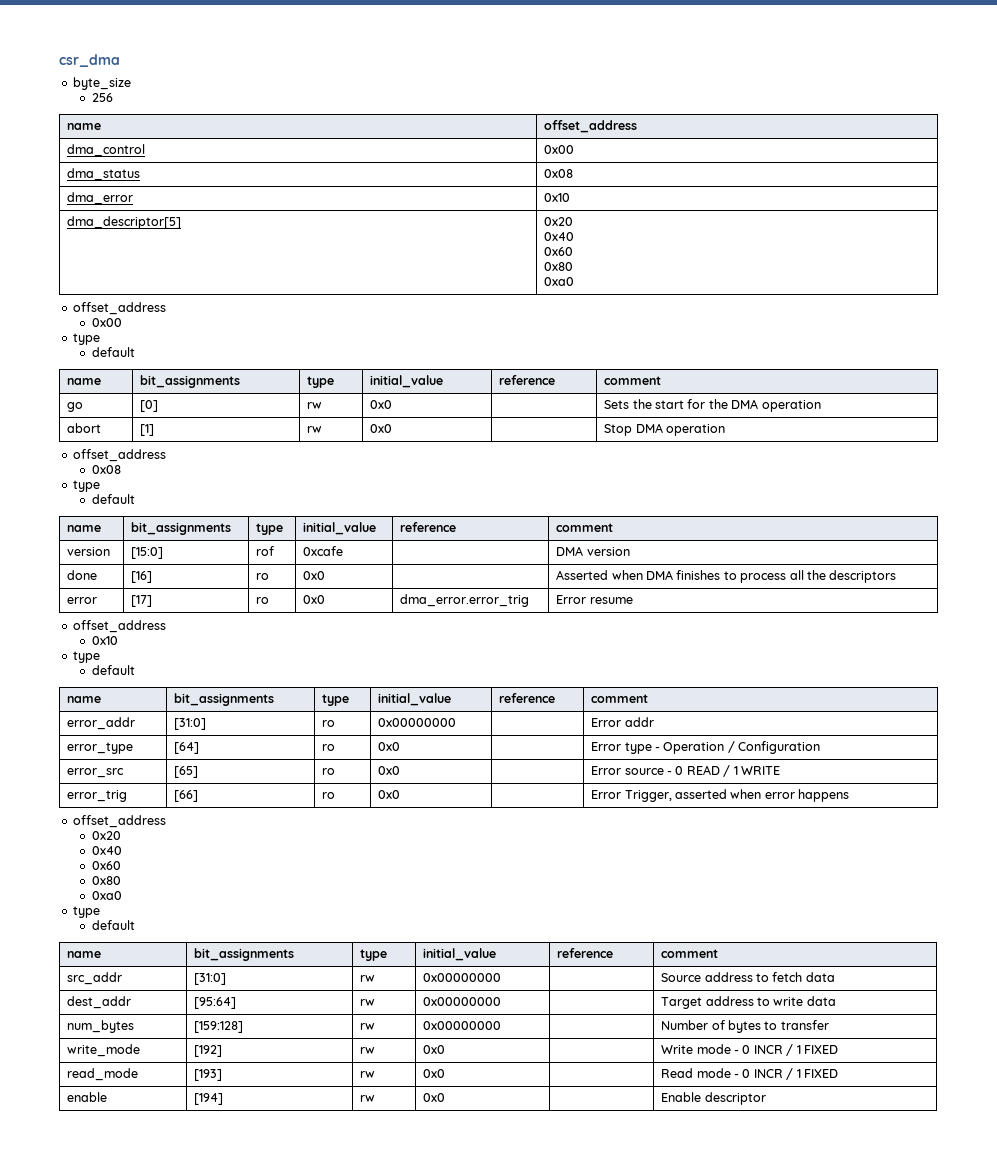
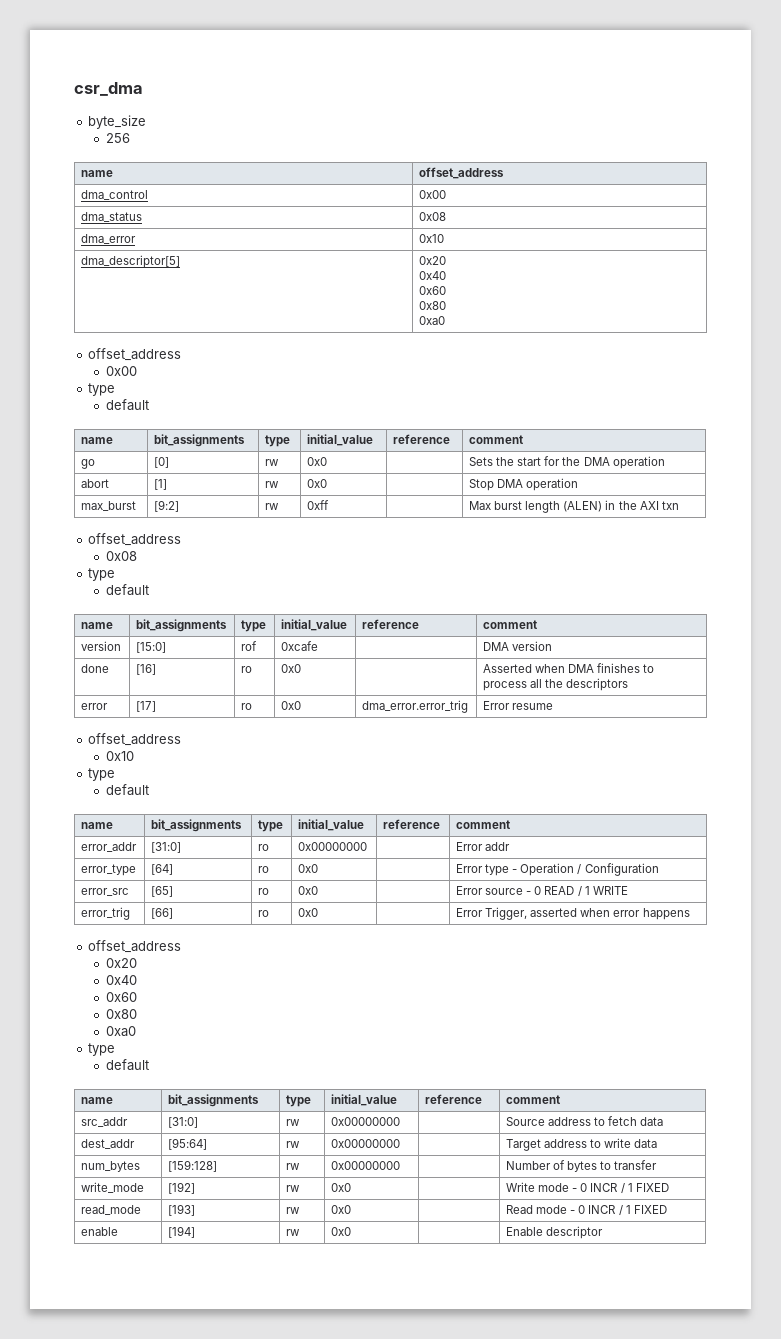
(726, 430) none -> [81,501,137,511] [154,500,180,512] [265,503,280,510] [307,500,330,510] [469,500,679,513] // max_burst | [9:2] | rw | 0xff | | Max burst length (ALEN) in the AXI txn

